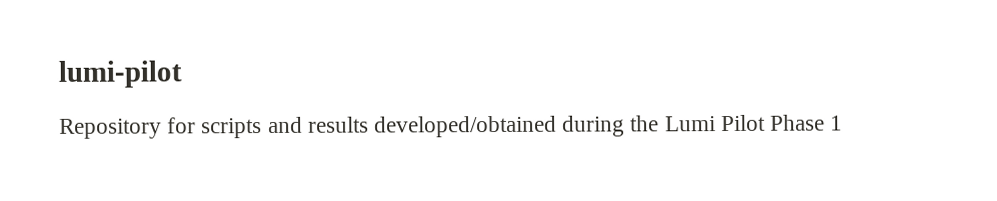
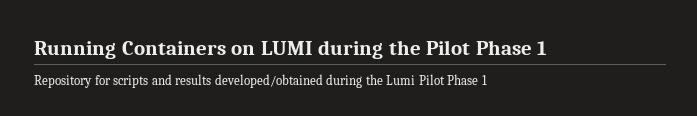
[58,60,182,88] lumi-pilot -> [34,40,548,59] Running Containers on LUMI during the Pilot Phase 1

